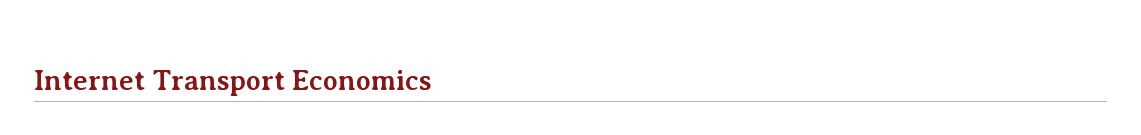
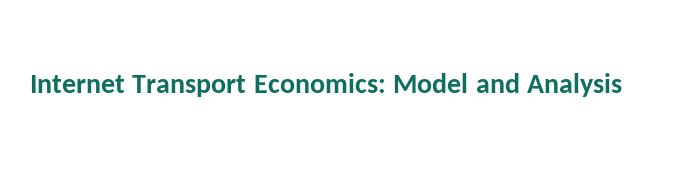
[292,70,433,90] Economics -> [253,73,623,97] Economics: Model and Analysis

